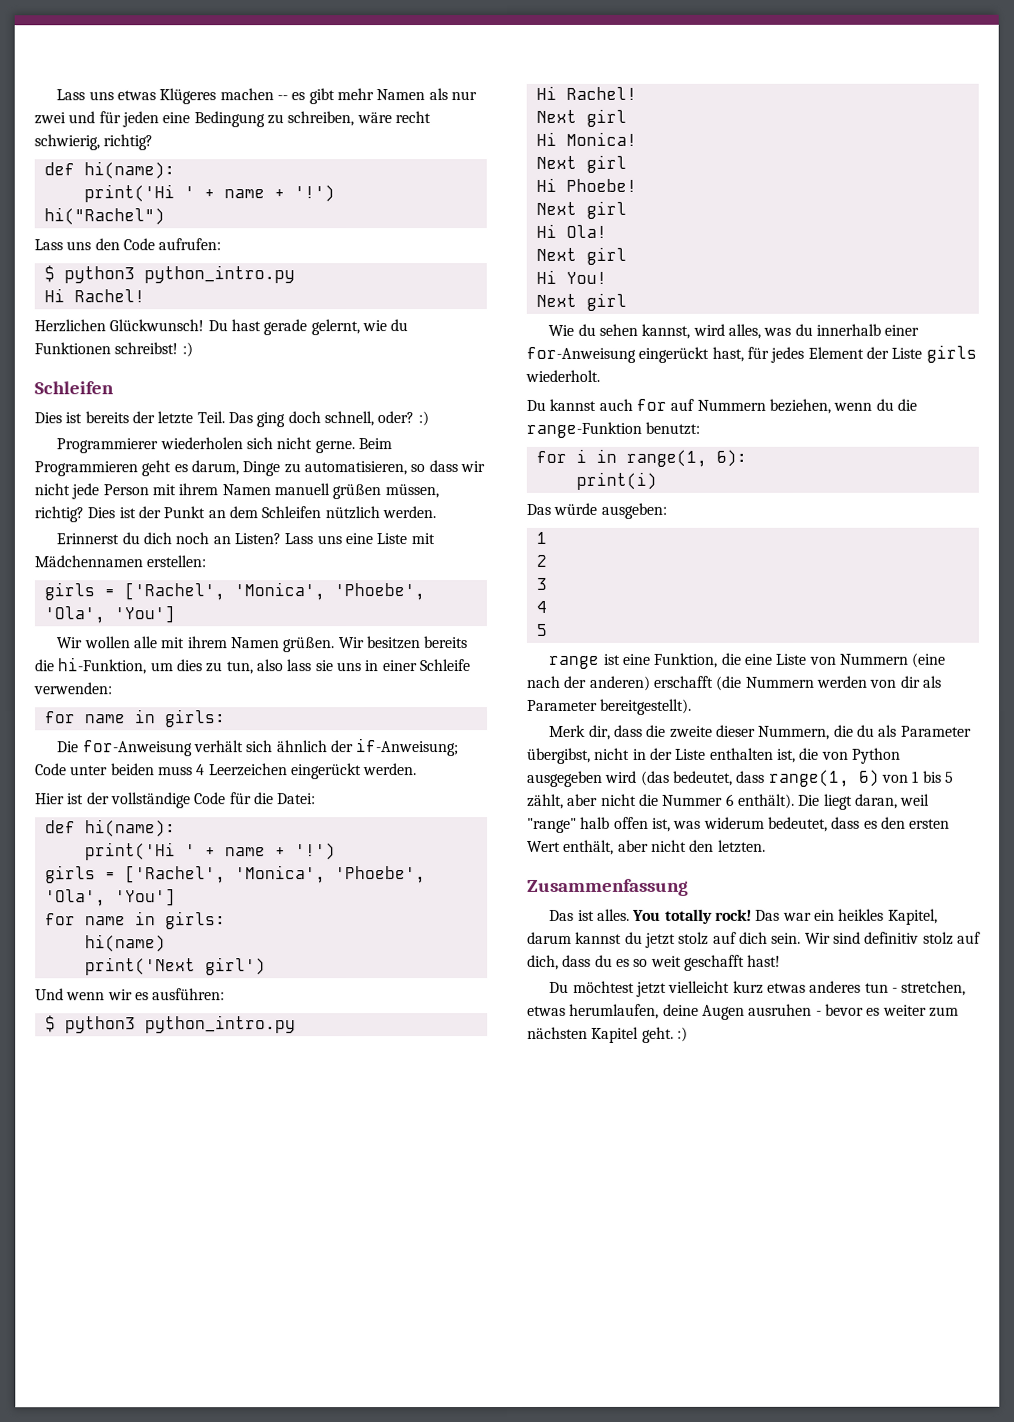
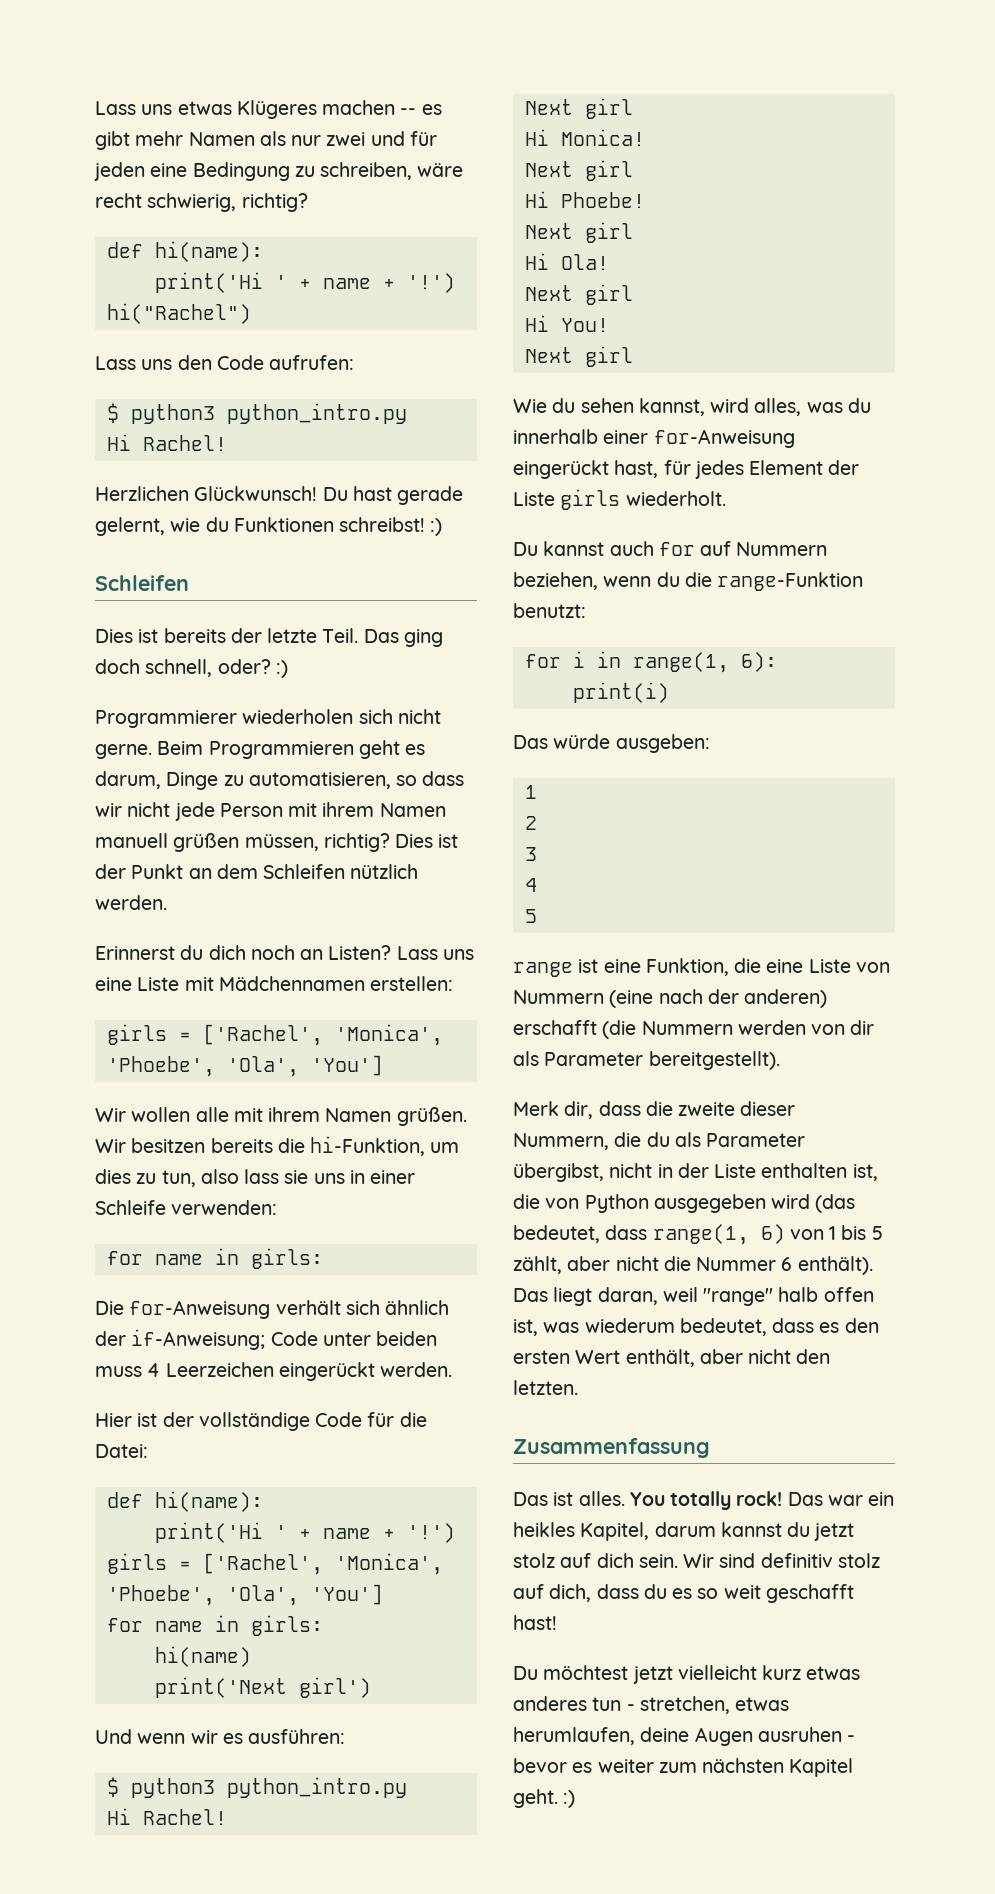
[798,794,821,806] Die -> [513,1288,548,1302] Das
[703,816,765,829] widerum -> [584,1318,675,1333] wiederum

